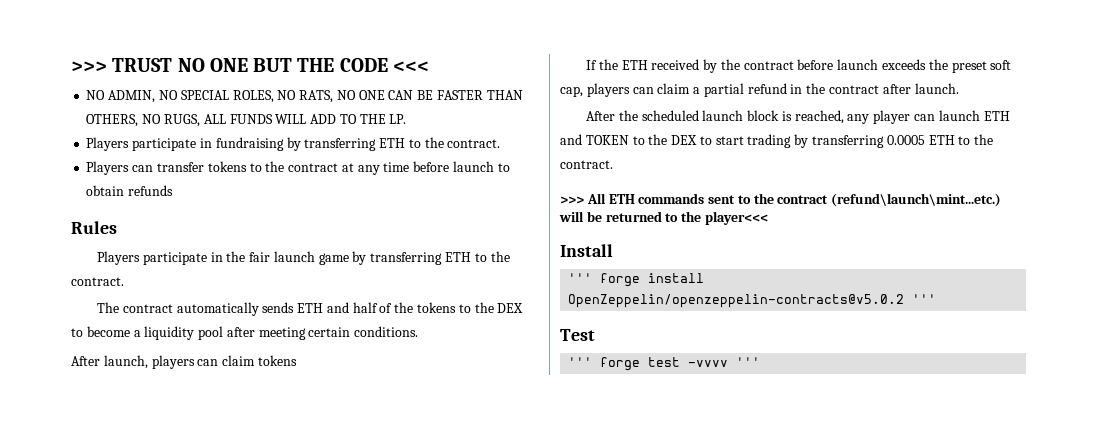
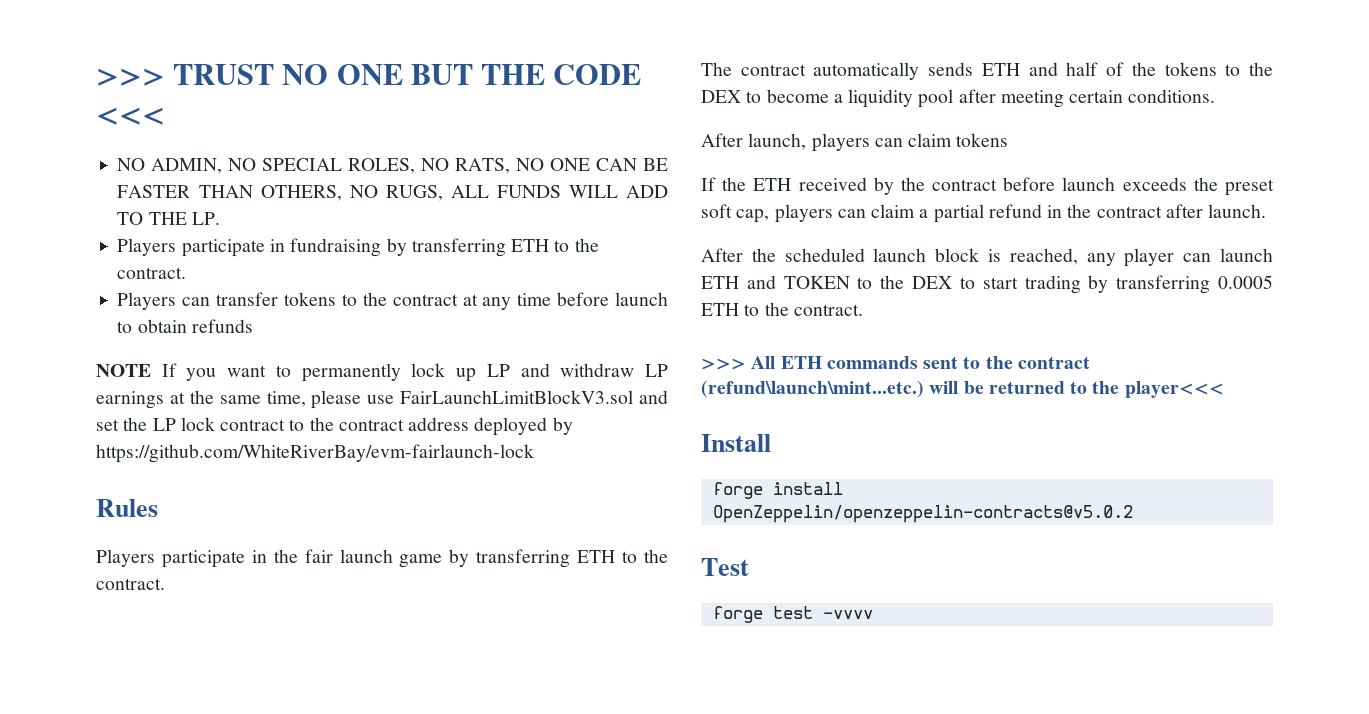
(174, 190) none -> [96,363,669,382] [96,390,668,409] [96,417,573,436] [96,444,534,463] // NOTE If you want to permanently lock up LP and withdraw LP earnings at the same time, please use FairLaunchLimitBlockV3.sol and set the LP lock contract to the contract address deployed by https://github.com/WhiteRiverBay/evm-fairlaunch-lock
[568,273,593,283] ''' -> (771, 443) none
[912,294,937,304] ''' -> (1133, 514) none
[568,357,593,367] ''' -> (749, 567) none
[736,357,761,367] ''' -> (873, 614) none

